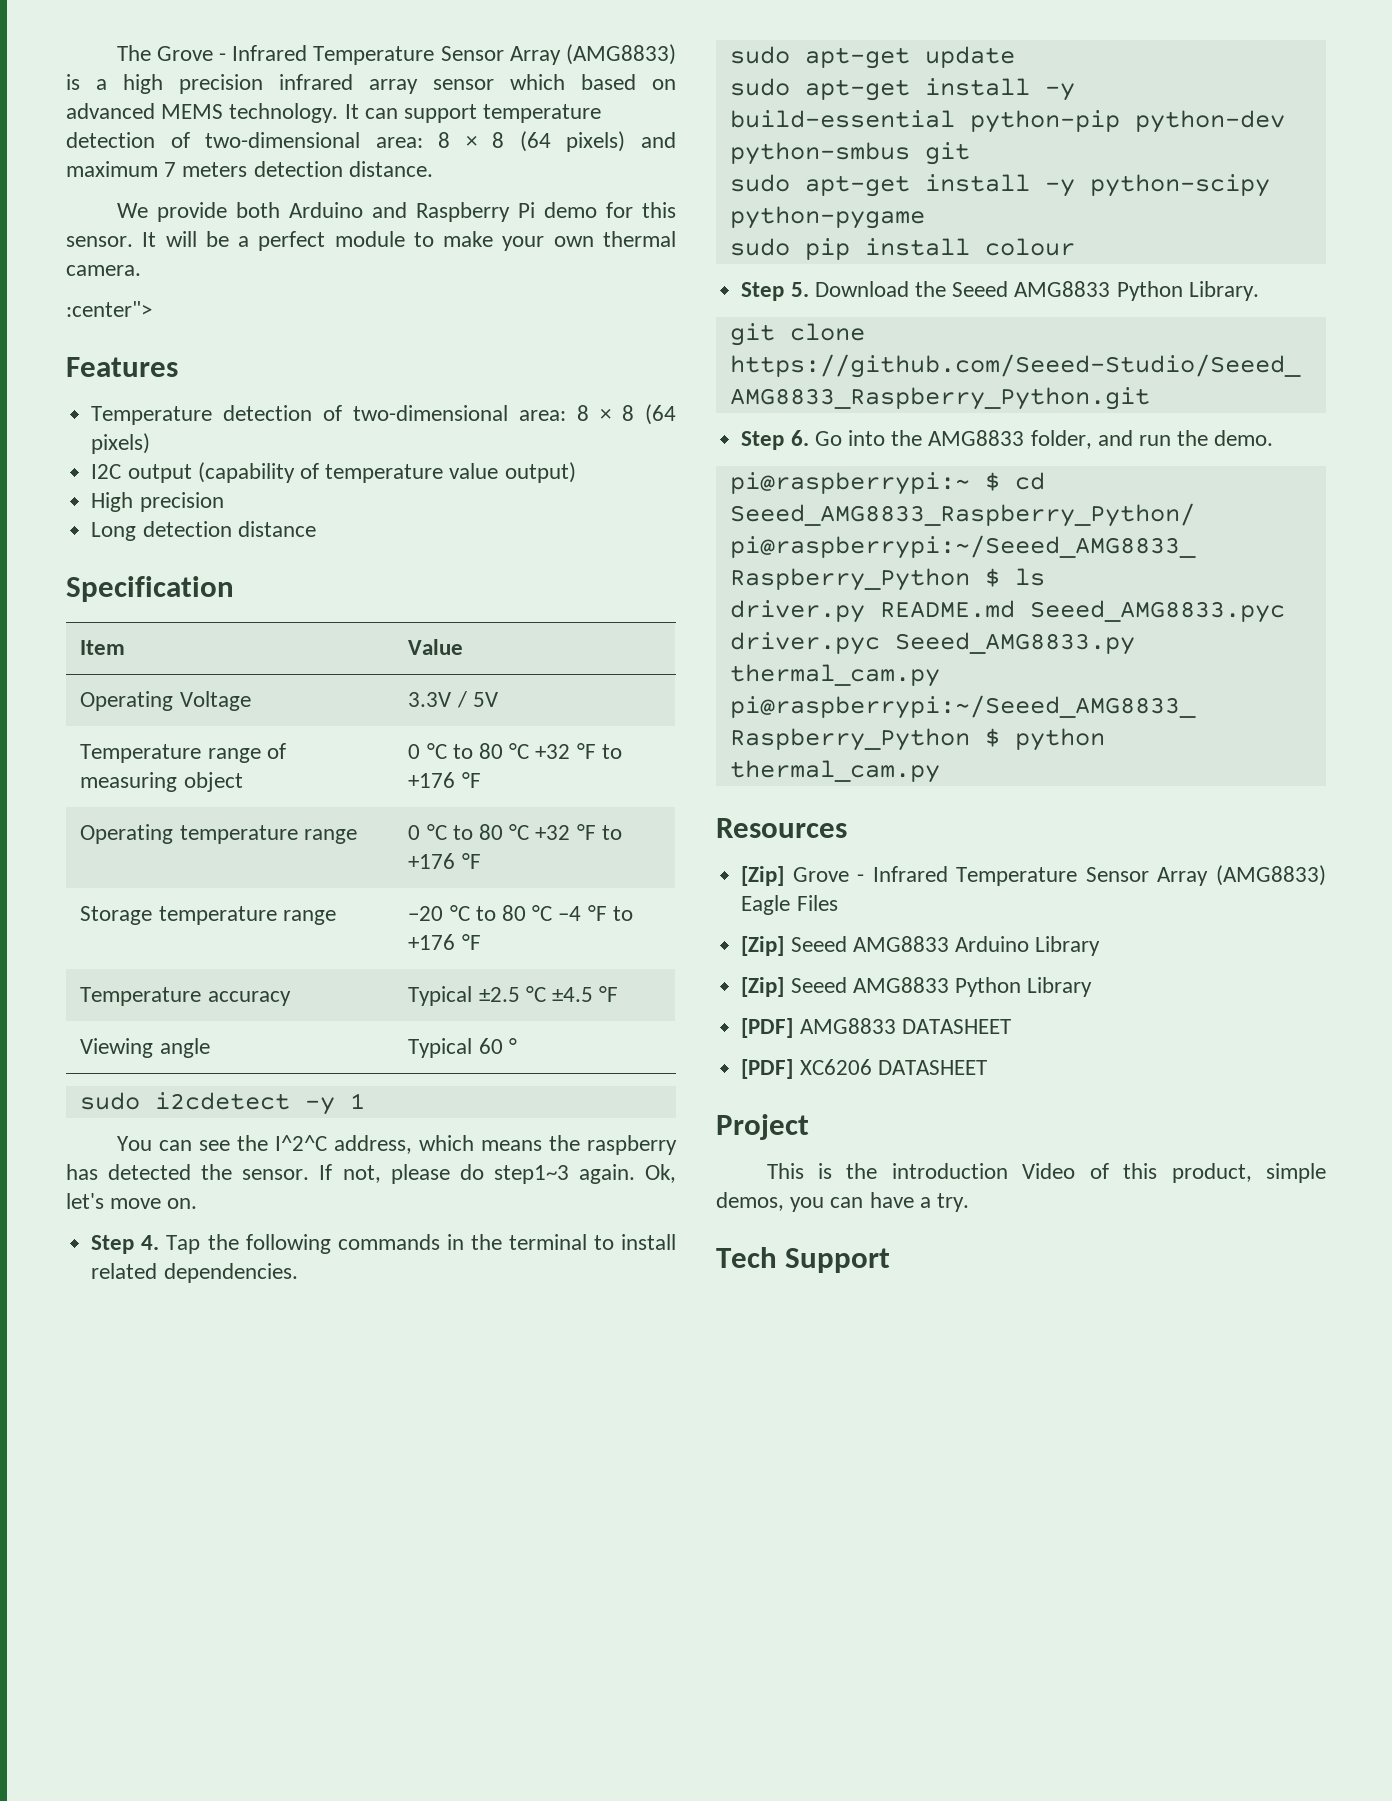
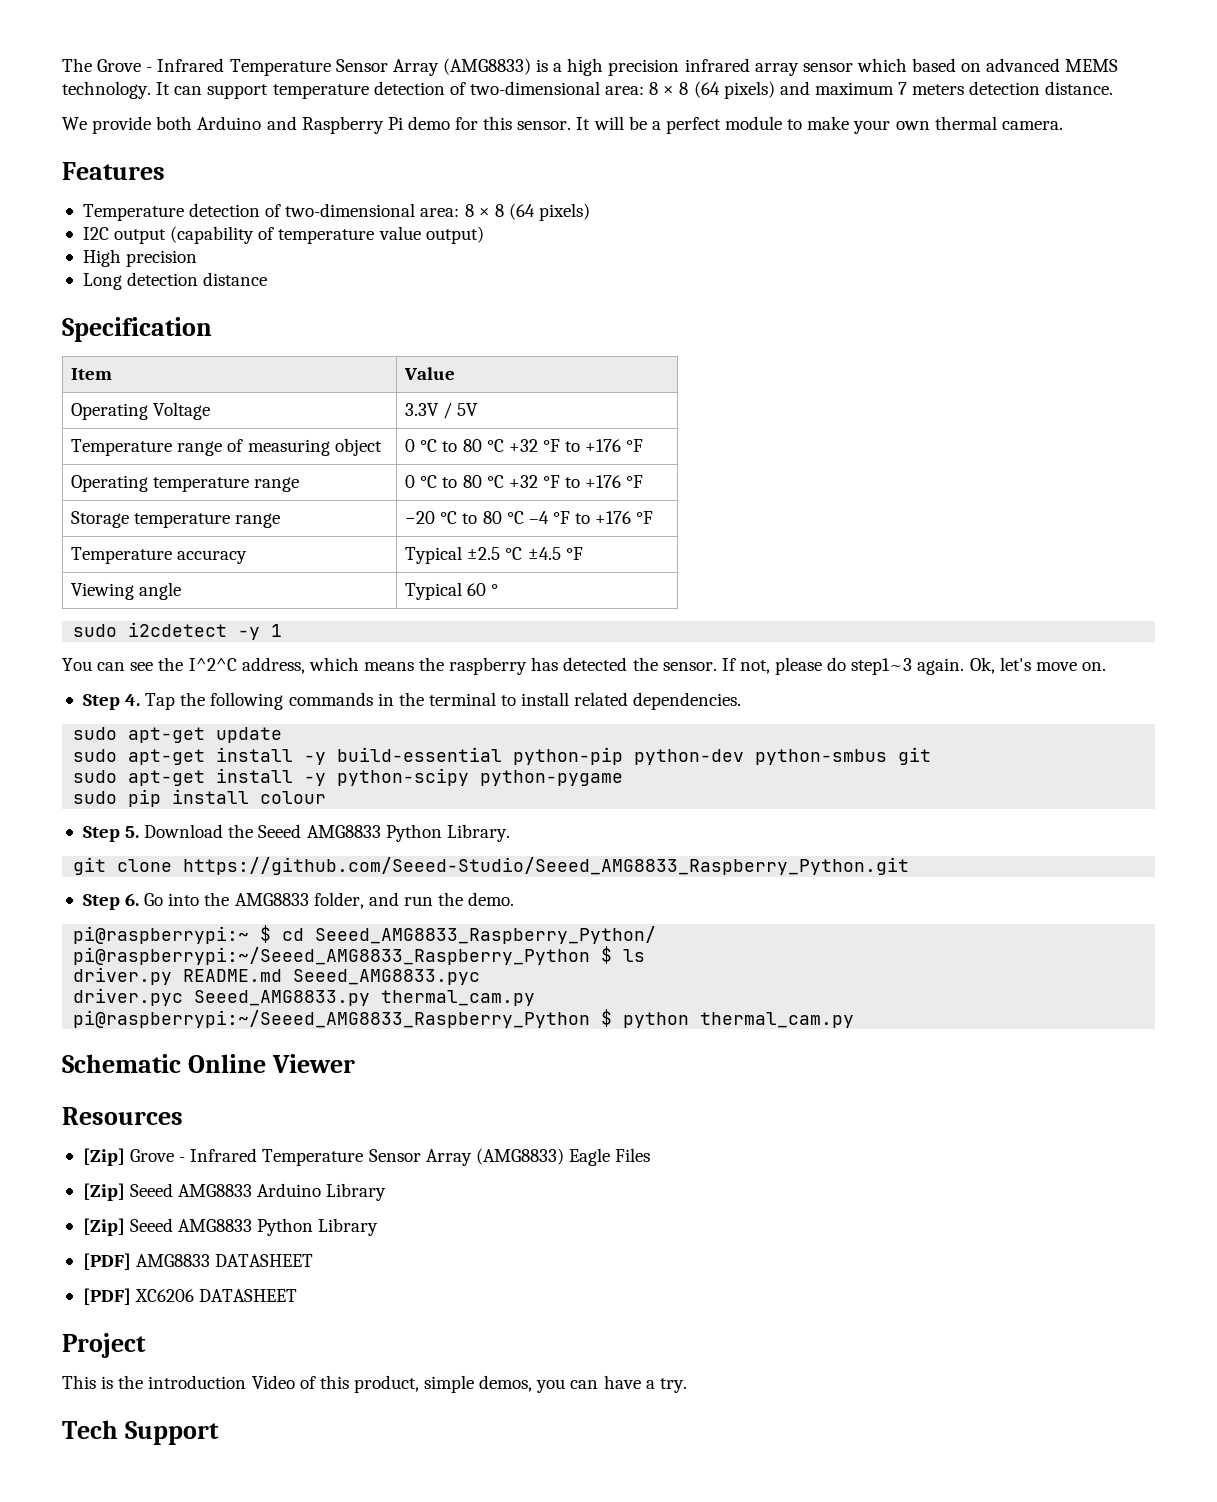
[66,301,152,317] // :center"> -> (1063, 125) none
(940, 771) none -> [62,1054,355,1073] // Schematic Online Viewer

